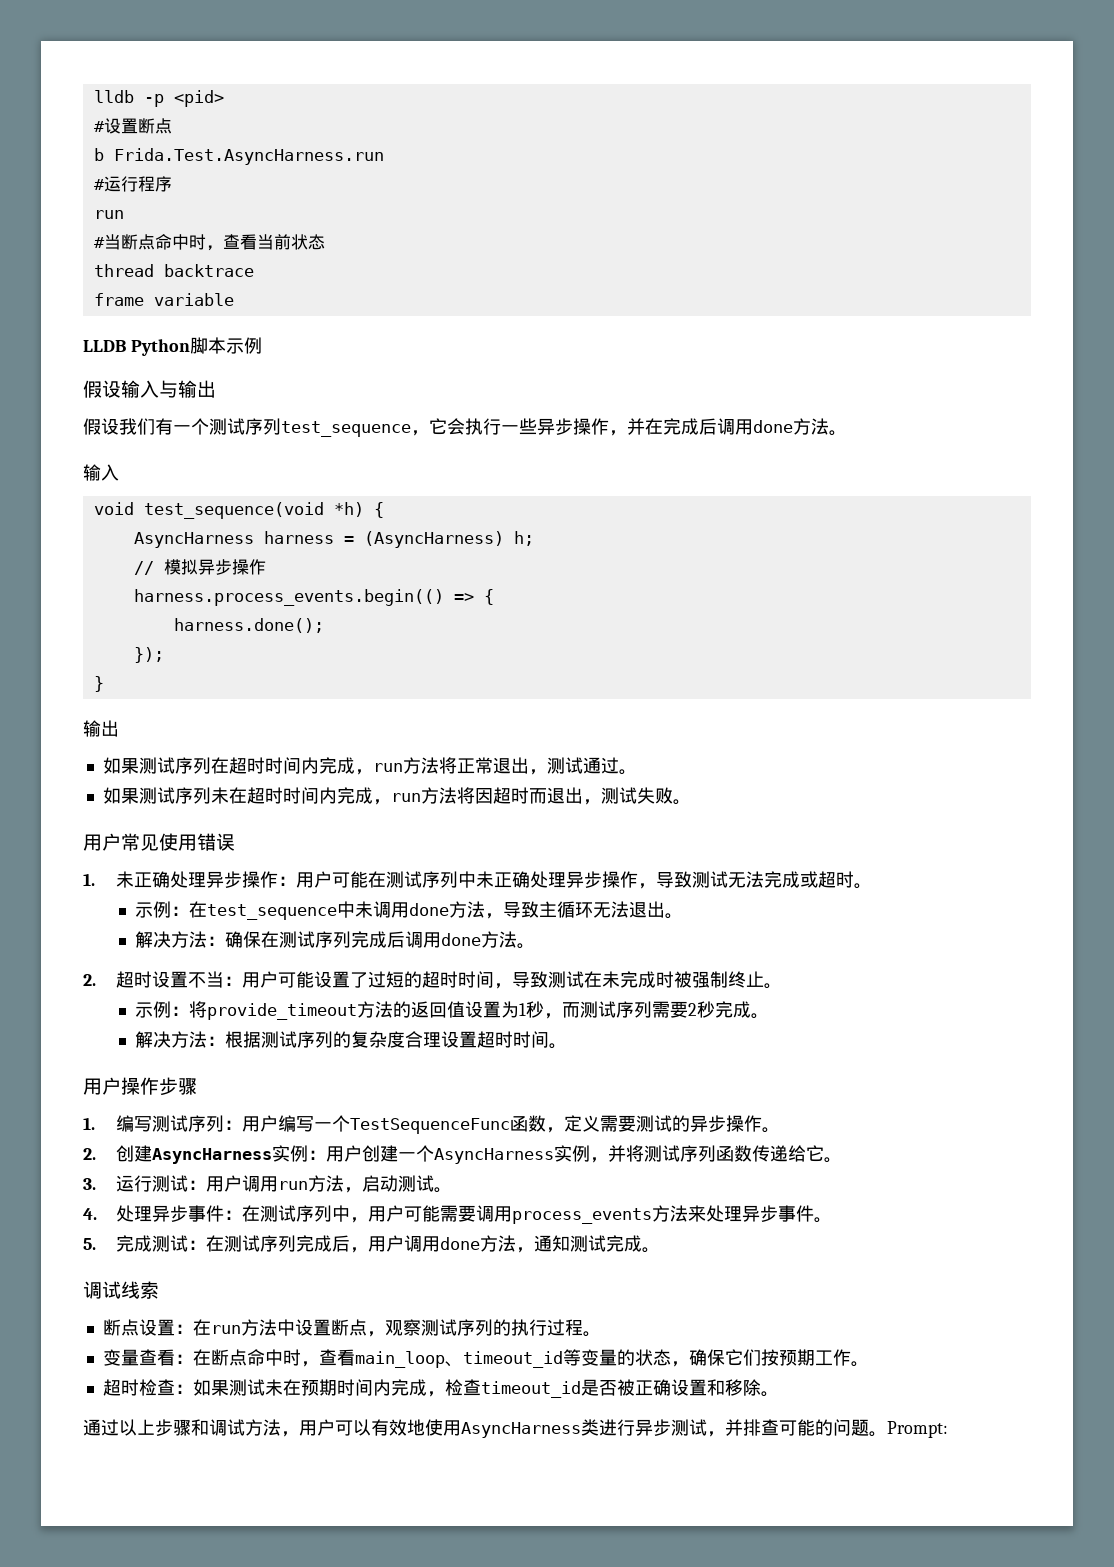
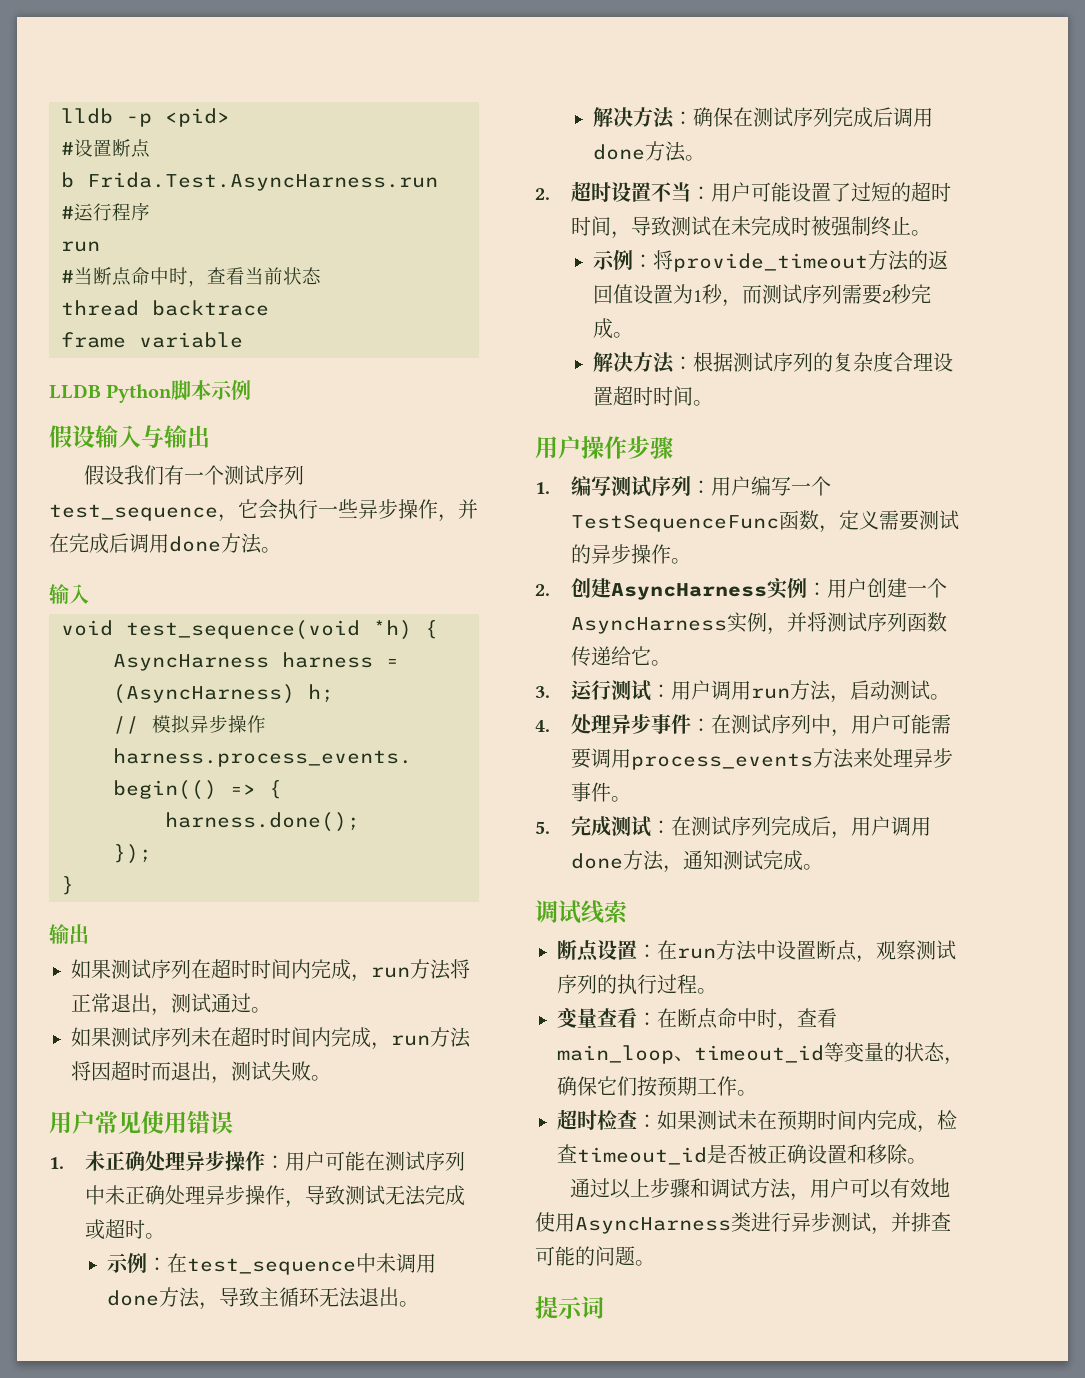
[887,1421,948,1438] Prompt: -> [535,1296,604,1319] // 提示词

